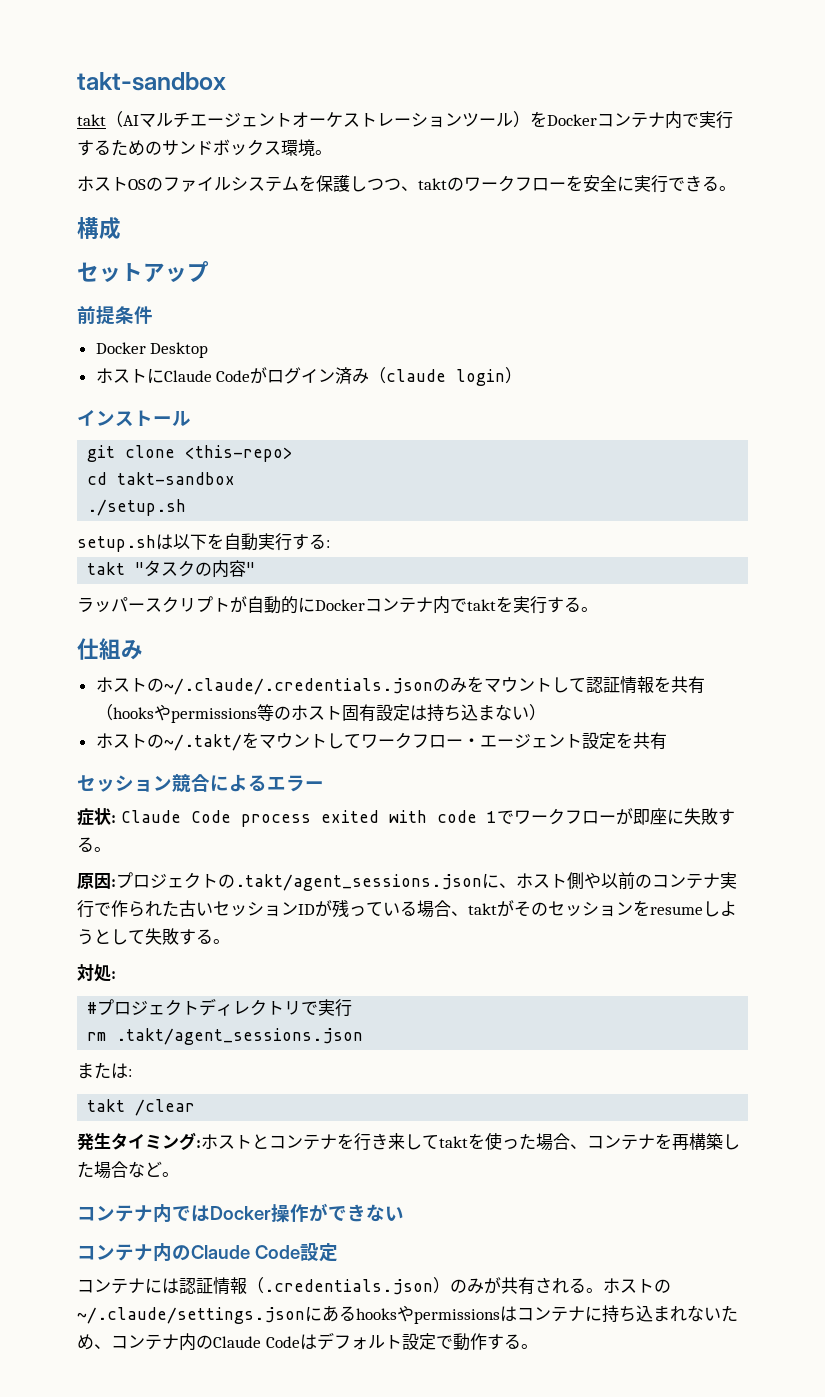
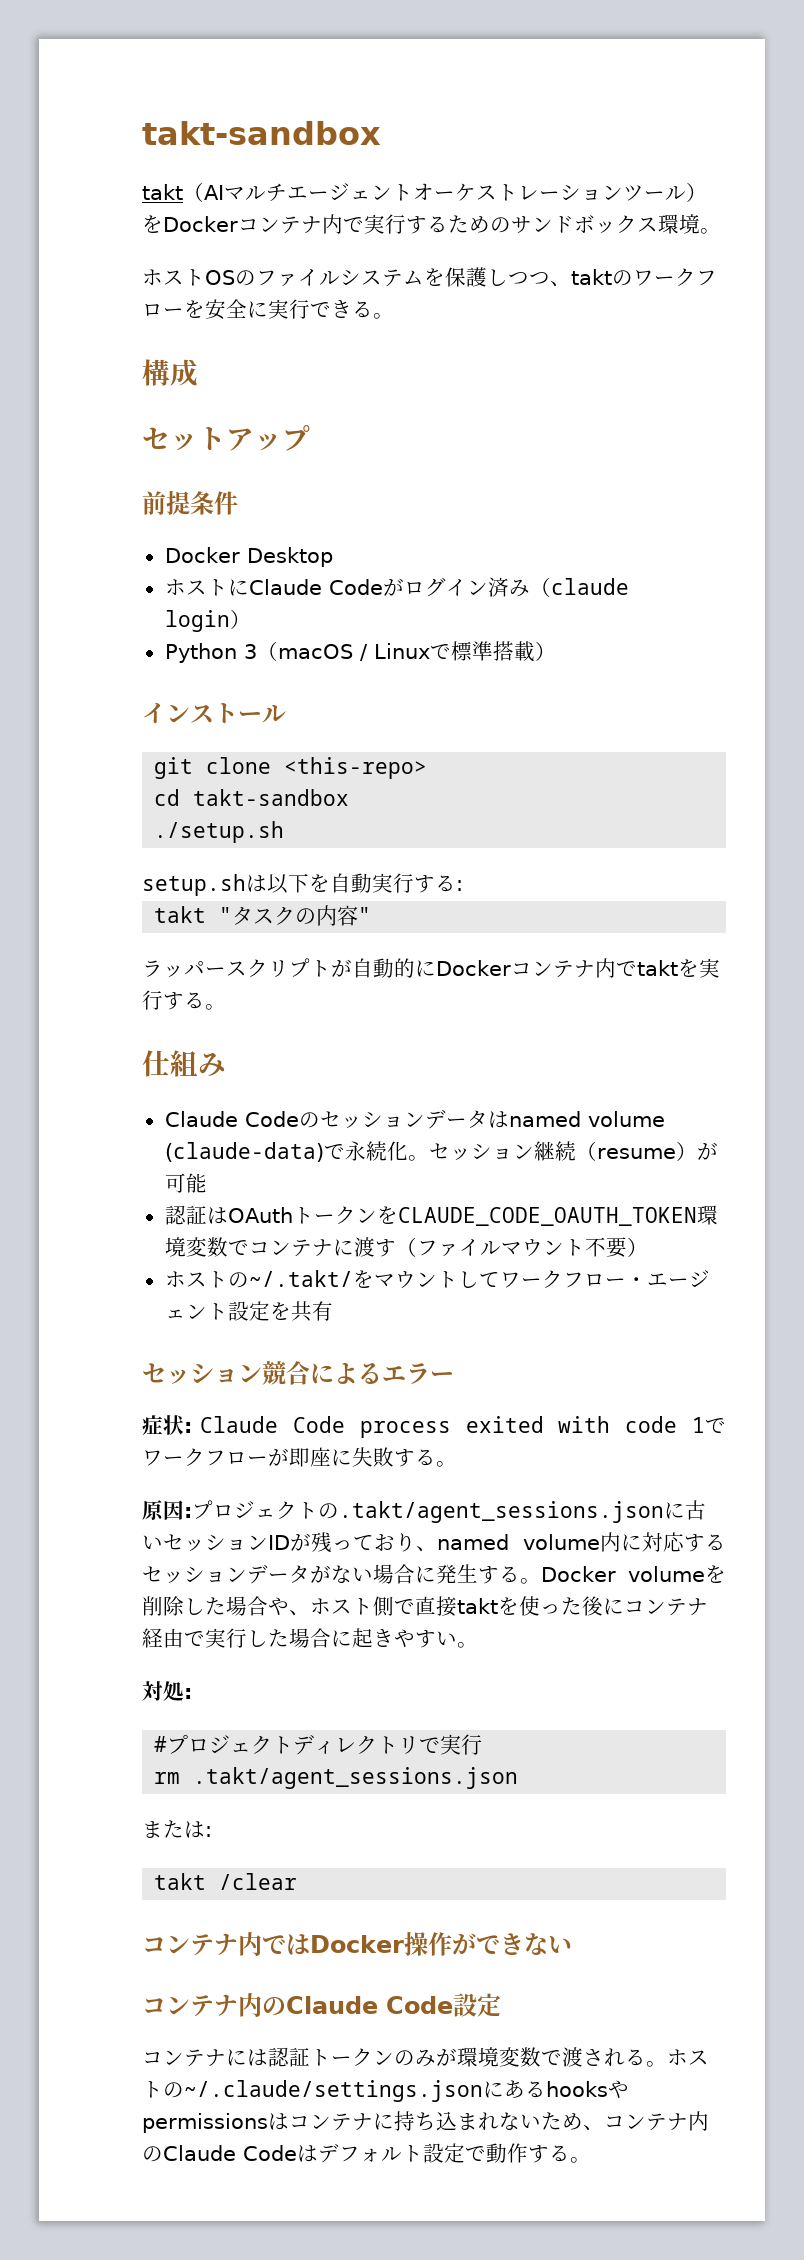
(523, 375) none -> [164,641,556,663] // Python 3（macOS / Linuxで標準搭載）
[95,676,705,695] [95,704,529,723] ホストの~/.claude/.credentials.jsonのみをマウントして認証情報を共有（hooksやpermissions等のホスト固有設定は持ち込まない -> [164,1109,665,1129] [164,1141,718,1162] [164,1173,207,1193] [164,1205,718,1226] [164,1237,627,1258] Claude Codeのセッションデータはnamed volume (claude-data)で永続化。セッション継続（resume）が可能 // 認証はOAuthトークンをCLAUDE_CODE_OAUTH_TOKEN環境変数でコンテナに渡す（ファイルマウント不要
[499,872,737,890] [77,900,179,918] 、ホスト側や以前のコンテナ実行で作られた -> (685, 1510) none
[383,900,737,918] [77,928,213,945] いる場合、taktがそのセッションをresumeしようとして失敗する -> [374,1532,726,1552] [142,1564,726,1584] [142,1596,708,1617] [142,1628,457,1648] おり、named volume内に対応するセッションデータがない場合に発生する。Docker volumeを削除した場合や、ホスト側で直接taktを使った後にコンテナ経由で実行した場合に起きやすい
[77,1132,740,1151] [77,1161,179,1179] // 発生タイミング:ホストとコンテナを行き来してtaktを使った場合、コンテナを再構築した場合など。 -> (298, 1881) none
[213,1277,535,1295] 情報（.credentials.json）のみが共有 -> [310,2047,583,2067] トークンのみが環境変数で渡

